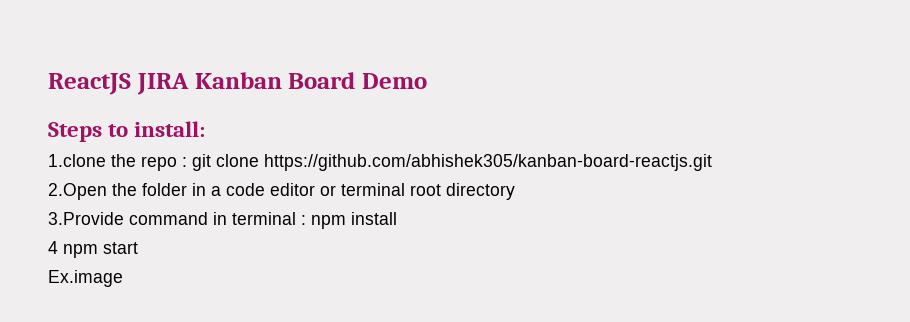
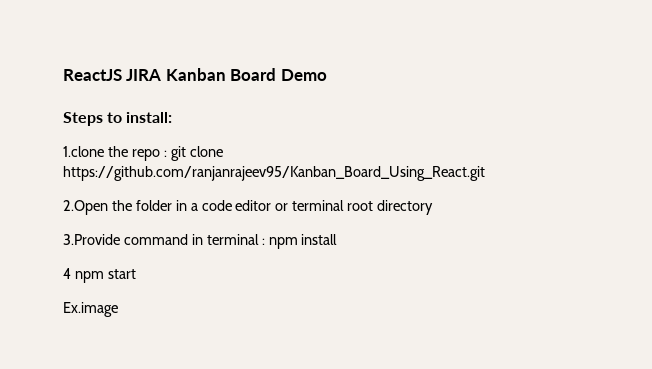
[264,154,712,171] https://github.com/abhishek305/kanban-board-reactjs.git -> [63,166,485,181] https://github.com/ranjanrajeev95/Kanban_Board_Using_React.git

